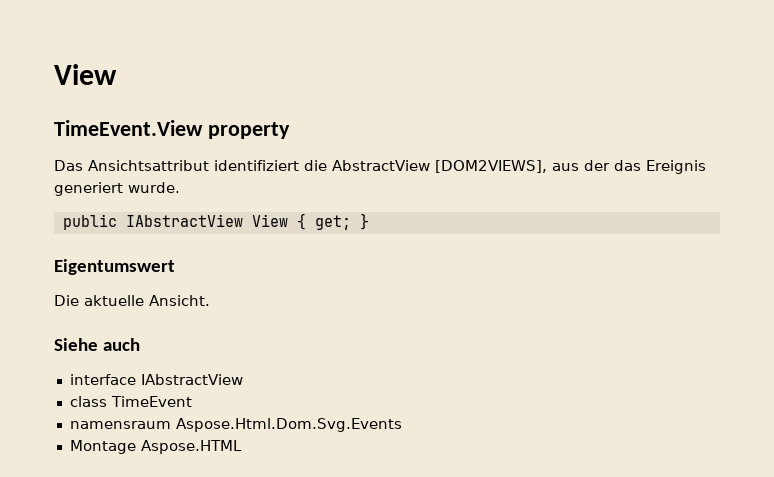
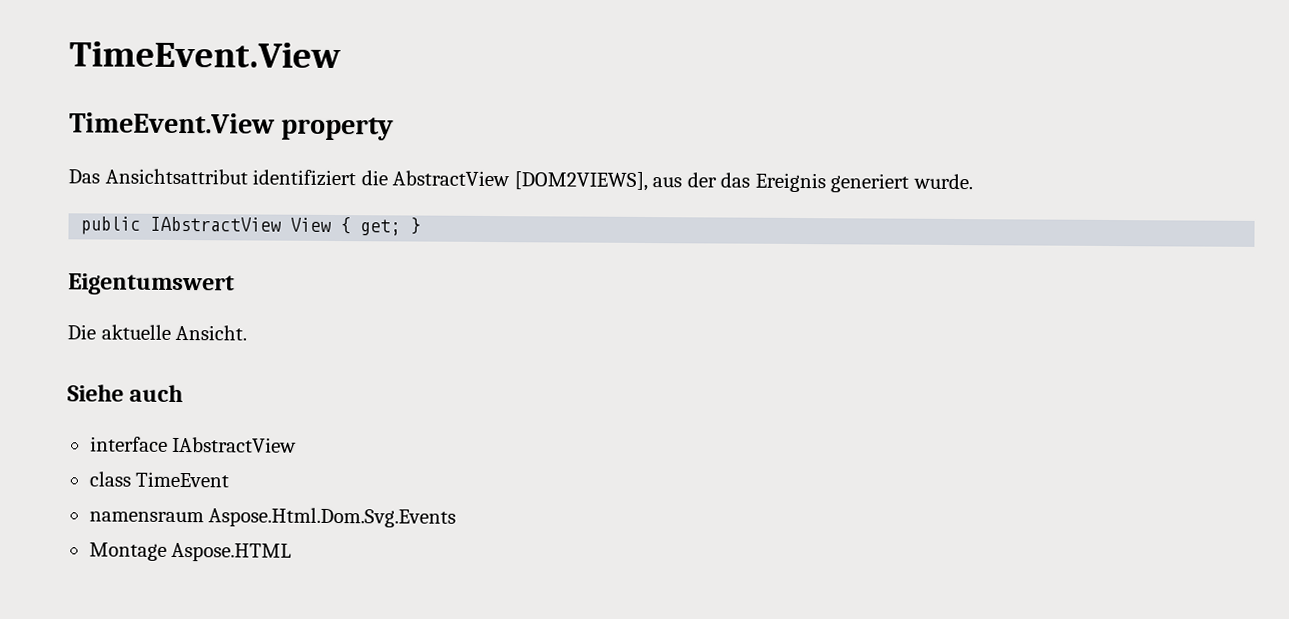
[54,64,117,85] View -> [69,41,341,69] TimeEvent.View

